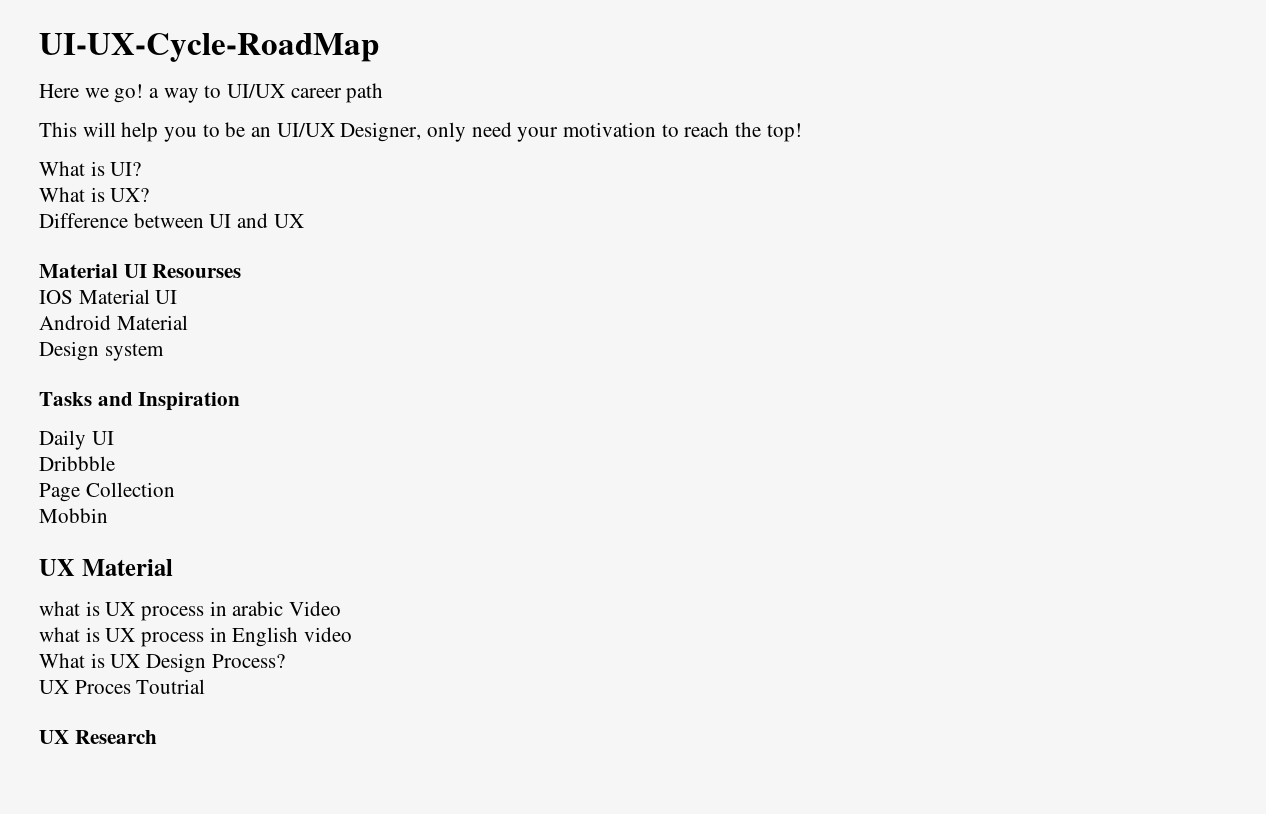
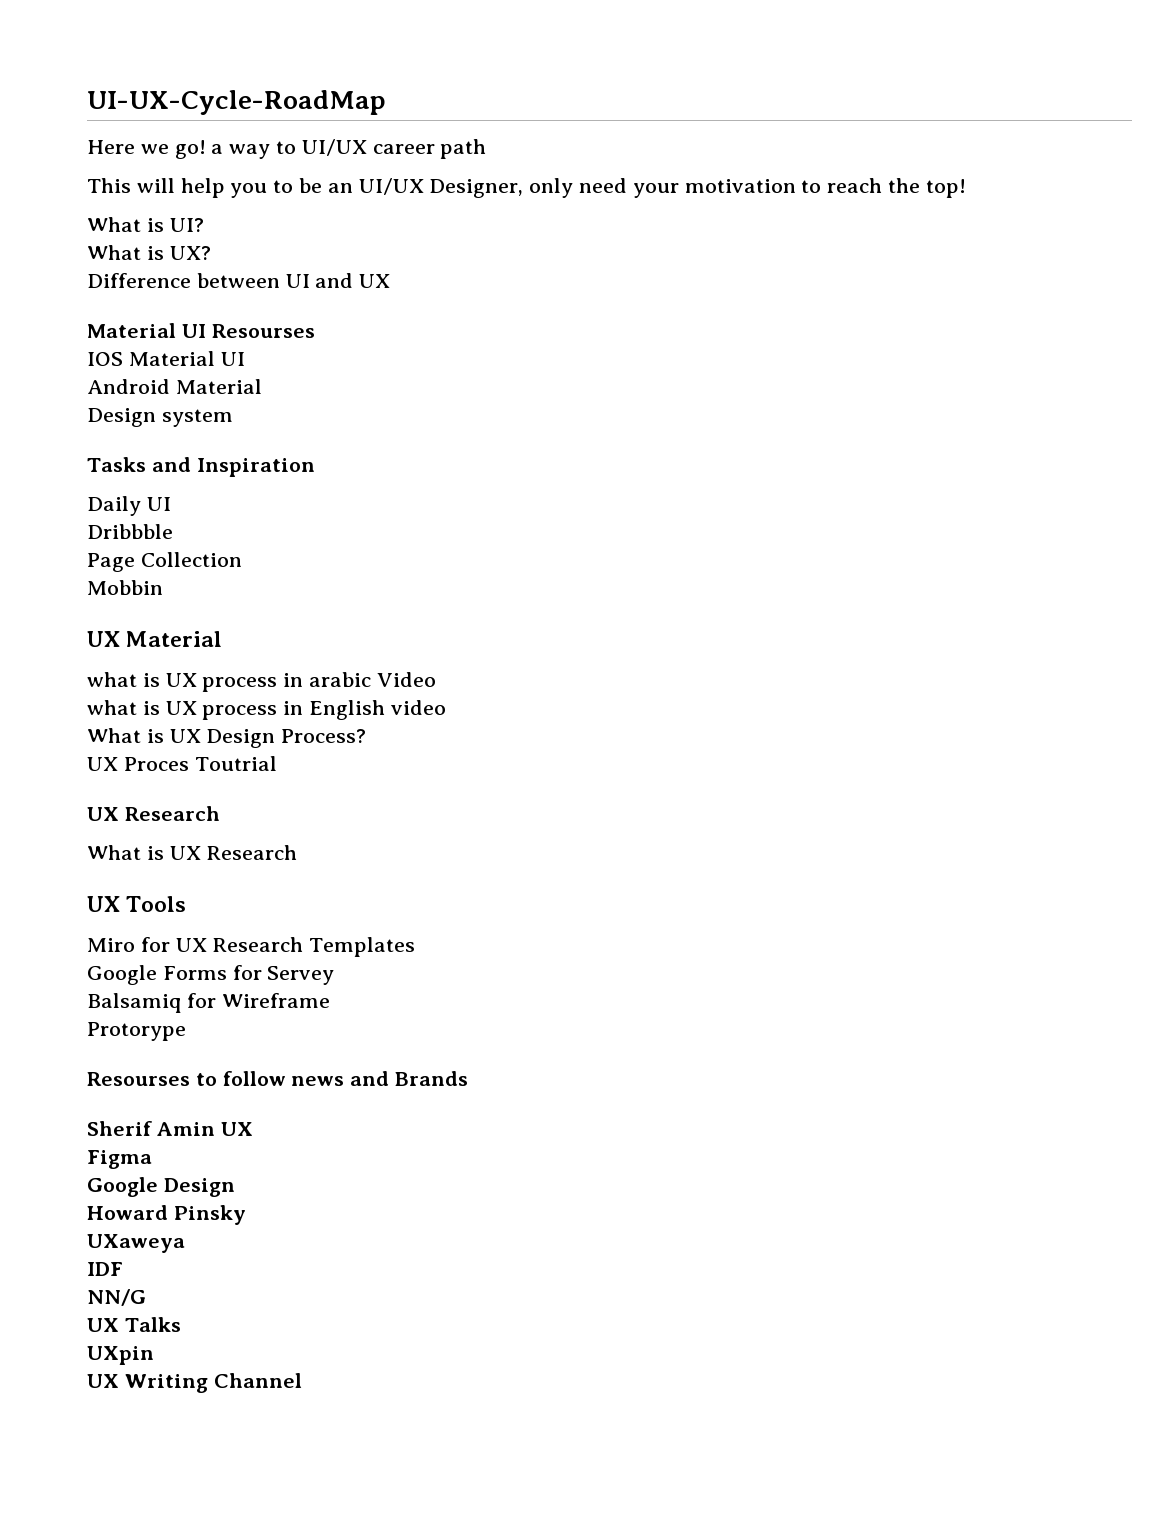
(157, 737) none -> [87,845,298,860] [87,896,187,912] [87,937,416,957] [87,965,335,985] [87,993,330,1013] [87,1022,186,1041] [87,1071,469,1086] [87,1121,253,1136] [87,1150,152,1169] [87,1177,235,1197] [87,1205,246,1225] [87,1234,185,1253] [87,1262,123,1276] [87,1289,146,1306] [87,1317,181,1332] [87,1346,154,1365] [87,1373,302,1393] // What is UX Research // UX Tools // Miro for UX Research Templates // Google Forms for Servey // Balsamiq for Wireframe // Protorype // Resourses to follow news and Brands // Sherif Amin UX // Figma // Google Design // Howard Pinsky // UXaweya // IDF // NN/G // UX Talks // UXpin // UX Writing Channel

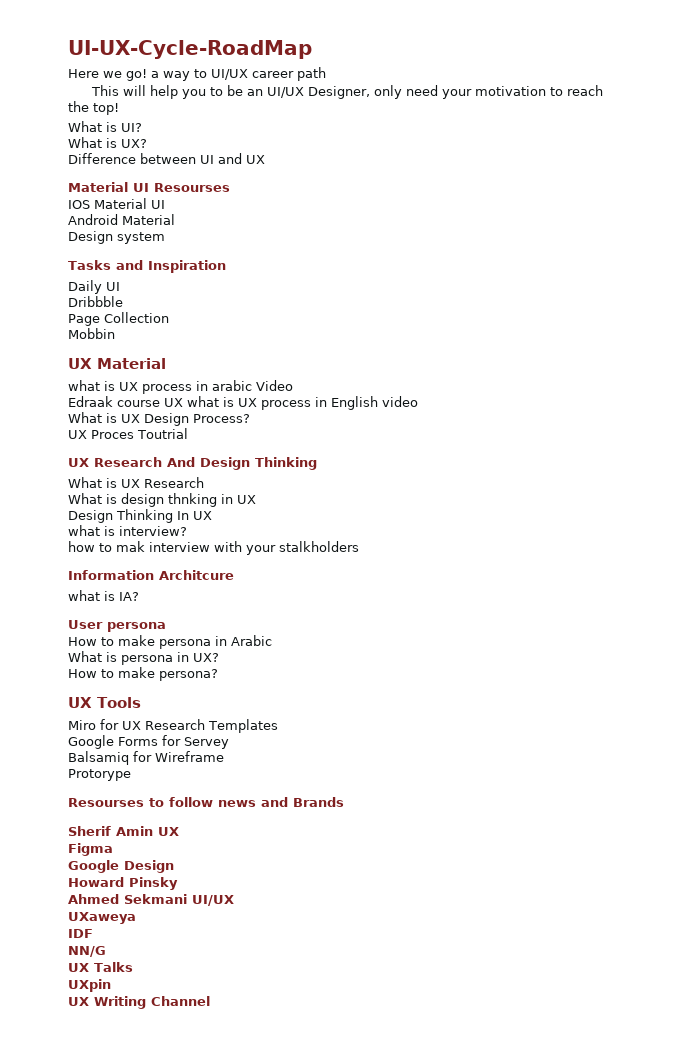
(436, 679) none -> [68,396,183,407] Edraak course UX
(220, 813) none -> [167,457,317,470] And Design Thinking
(298, 852) none -> [68,493,256,507] [68,509,212,523] [68,525,187,536] [68,541,359,555] [68,570,234,580] [68,590,139,601] [68,620,166,632] [68,635,272,649] [68,651,219,665] [68,667,218,681] // What is design thnking in UX // Design Thinking In UX // what is interview? // how to mak interview with your stalkholders // Information Architcure // what is IA? // User persona // How to make persona in Arabic // What is persona in UX? // How to make persona?
(246, 1215) none -> [68,894,234,906] // Ahmed Sekmani UI/UX

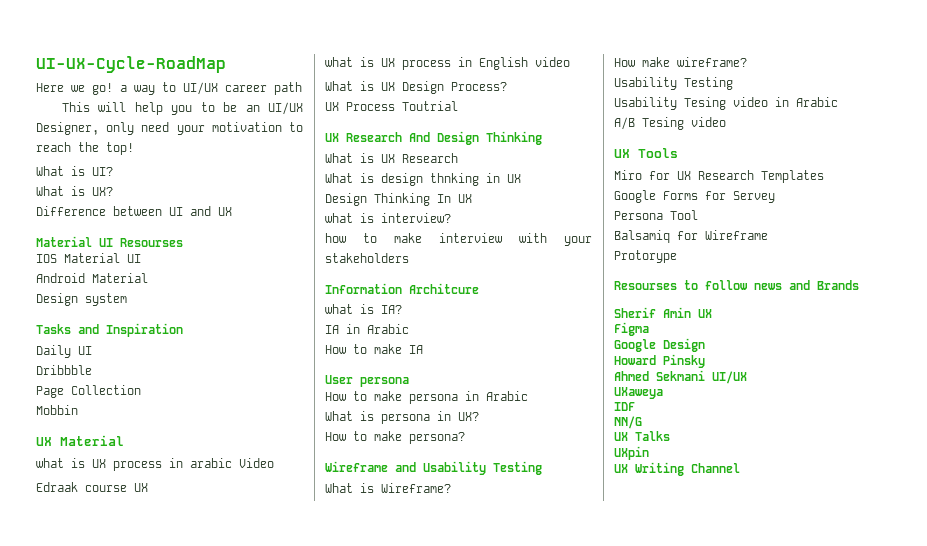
(183, 402) none -> (148, 487) //
[91,430,134,439] Proces -> [346,102,395,111] Process
[116,541,145,552] mak -> [394,233,422,243] make
[279,541,359,552] stalkholders -> [325,253,409,263] stakeholders
(139, 596) none -> [325,324,409,334] [325,344,423,354] // IA in Arabic // How to make IA
(218, 675) none -> [325,461,542,475] [325,483,451,493] [614,57,747,67] [614,77,733,90] [614,97,838,110] [614,117,726,130] // Wireframe and Usability Testing // What is Wireframe? // How make wireframe? // Usability Testing // Usability Tesing video in Arabic // A/B Tesing video
(229, 743) none -> [614,210,698,220] // Persona Tool

